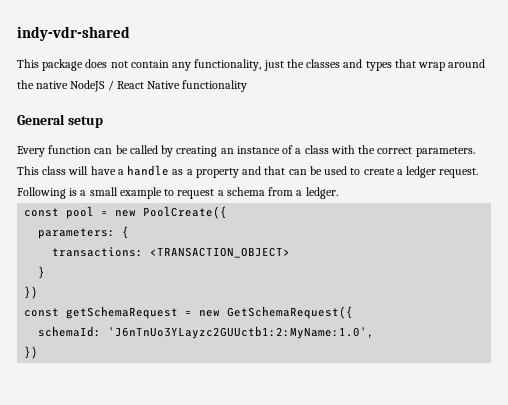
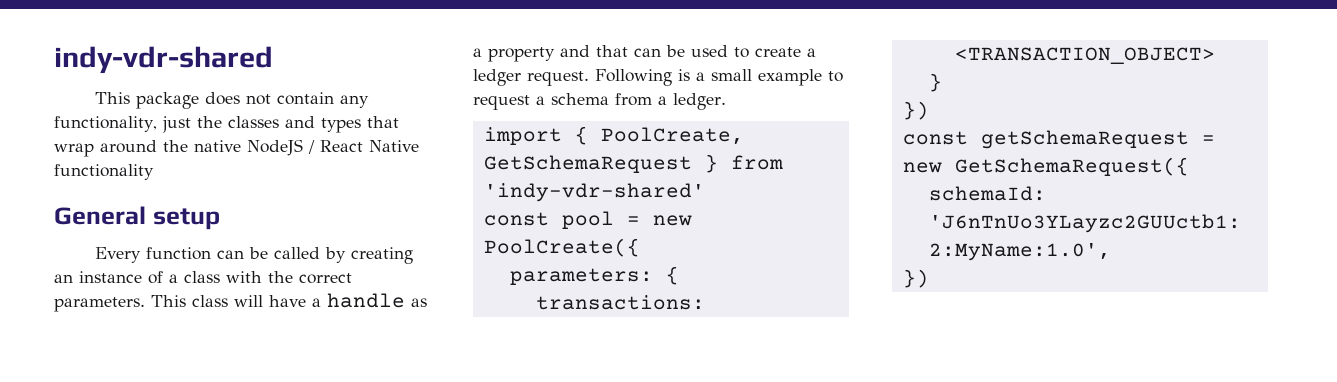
(338, 193) none -> [483,126,744,145] [483,154,783,173] [483,183,705,202] // import { PoolCreate, GetSchemaRequest } from 'indy-vdr-shared'

